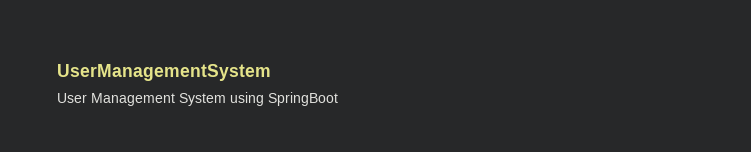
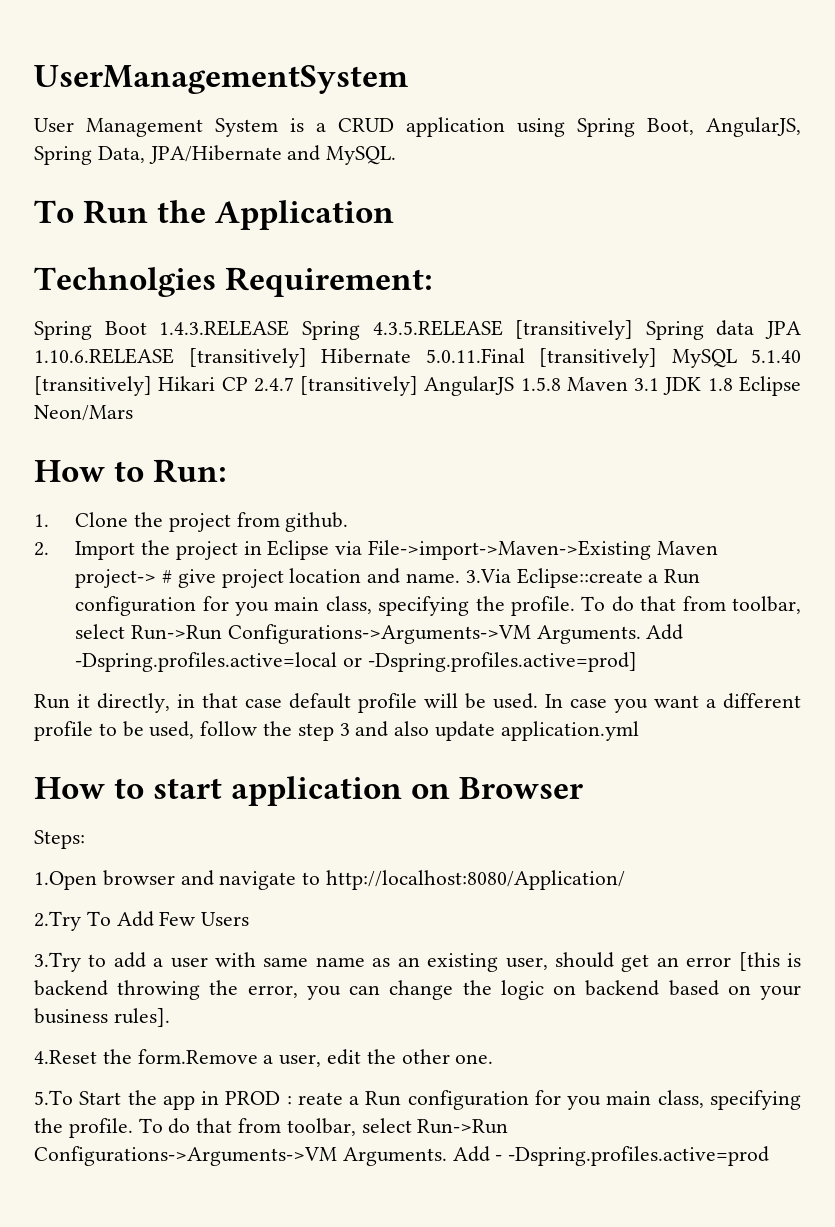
[230,92,338,106] using SpringBoot -> [290,117,801,137] [34,145,397,165] [34,200,395,230] [34,267,434,297] [34,320,801,340] [34,348,801,368] [34,376,801,396] [34,405,133,421] [34,459,228,483] [34,512,349,532] [34,540,718,560] [75,568,701,588] [75,596,801,616] [75,624,684,644] [75,652,637,672] [34,693,801,713] [34,721,639,741] [34,776,584,806] [34,830,85,849] [34,870,626,890] [34,911,250,931] [34,952,801,972] [34,980,802,1000] [34,1008,170,1027] [34,1049,494,1067] [34,1090,801,1110] [34,1118,509,1138] [34,1146,770,1166] is a CRUD application using Spring Boot, AngularJS, Spring Data, JPA/Hibernate and MySQL. // To Run the Application // Technolgies Requirement: // Spring Boot 1.4.3.RELEASE Spring 4.3.5.RELEASE [transitively] Spring data JPA 1.10.6.RELEASE [transitively] Hibernate 5.0.11.Final [transitively] MySQL 5.1.40 [transitively] Hikari CP 2.4.7 [transitively] AngularJS 1.5.8 Maven 3.1 JDK 1.8 Eclipse Neon/Mars // How to Run: // 1. Clone the project from github. // 2. Import the project in Eclipse via File->import->Maven->Existing Maven project-> # give project location and name. 3.Via Eclipse::create a Run configuration for you main class, specifying the profile. To do that from toolbar, select Run->Run Configurations->Arguments->VM Arguments. Add -Dspring.profiles.active=local or -Dspring.profiles.active=prod] // Run it directly, in that case default profile will be used. In case you want a different profile to be used, follow the step 3 and also update application.yml // How to start application on Browser // Steps: // 1.Open browser and navigate to http://localhost:8080/Application/ // 2.Try To Add Few Users // 3.Try to add a user with same name as an existing user, should get an error [this is backend throwing the error, you can change the logic on backend based on your business rules]. // 4.Reset the form.Remove a user, edit the other one. // 5.To Start the app in PROD : reate a Run configuration for you main class, specifying the profile. To do that from toolbar, select Run->Run Configurations->Arguments->VM Arguments. Add - -Dspring.profiles.active=prod

